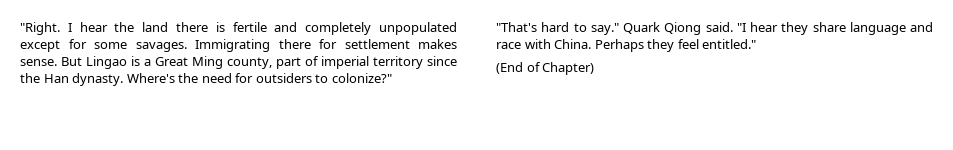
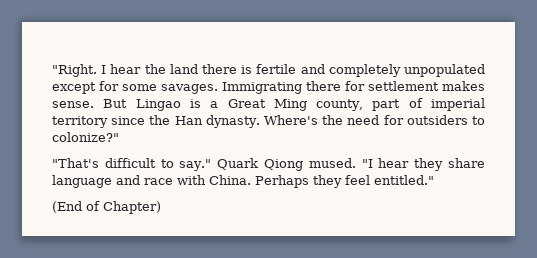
[541,22,570,32] hard -> [104,158,156,168] difficult
[705,22,733,32] said. -> [308,158,356,168] mused.

